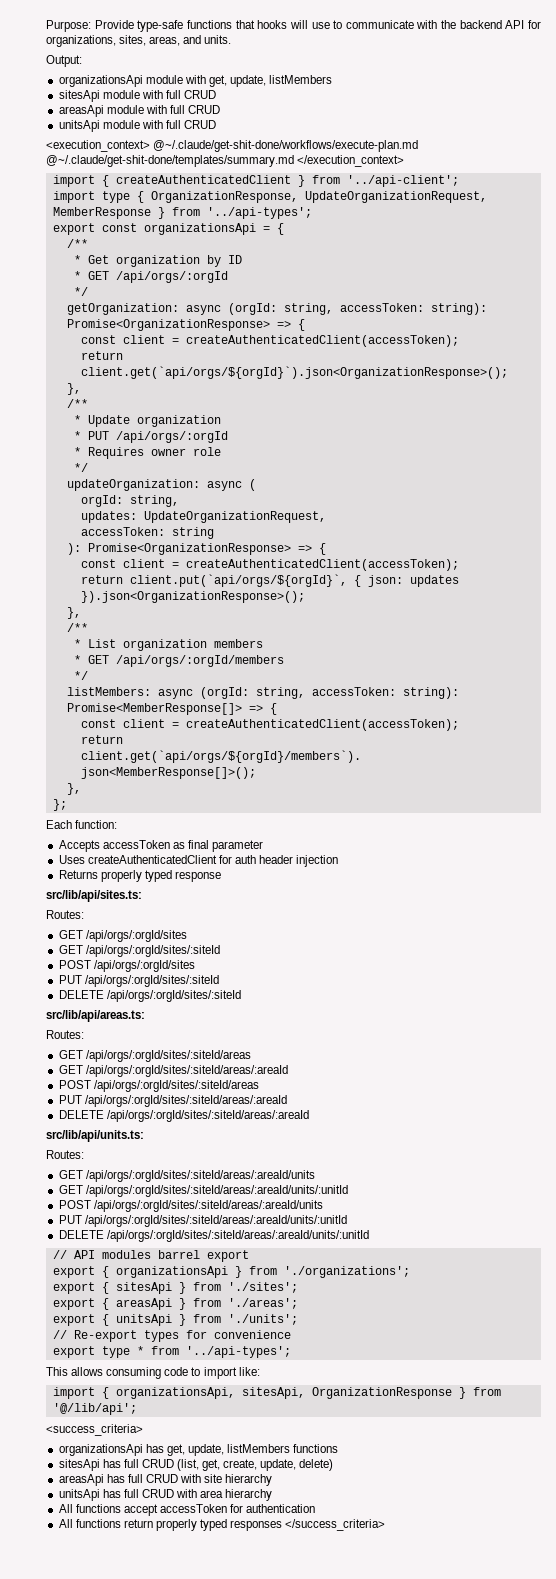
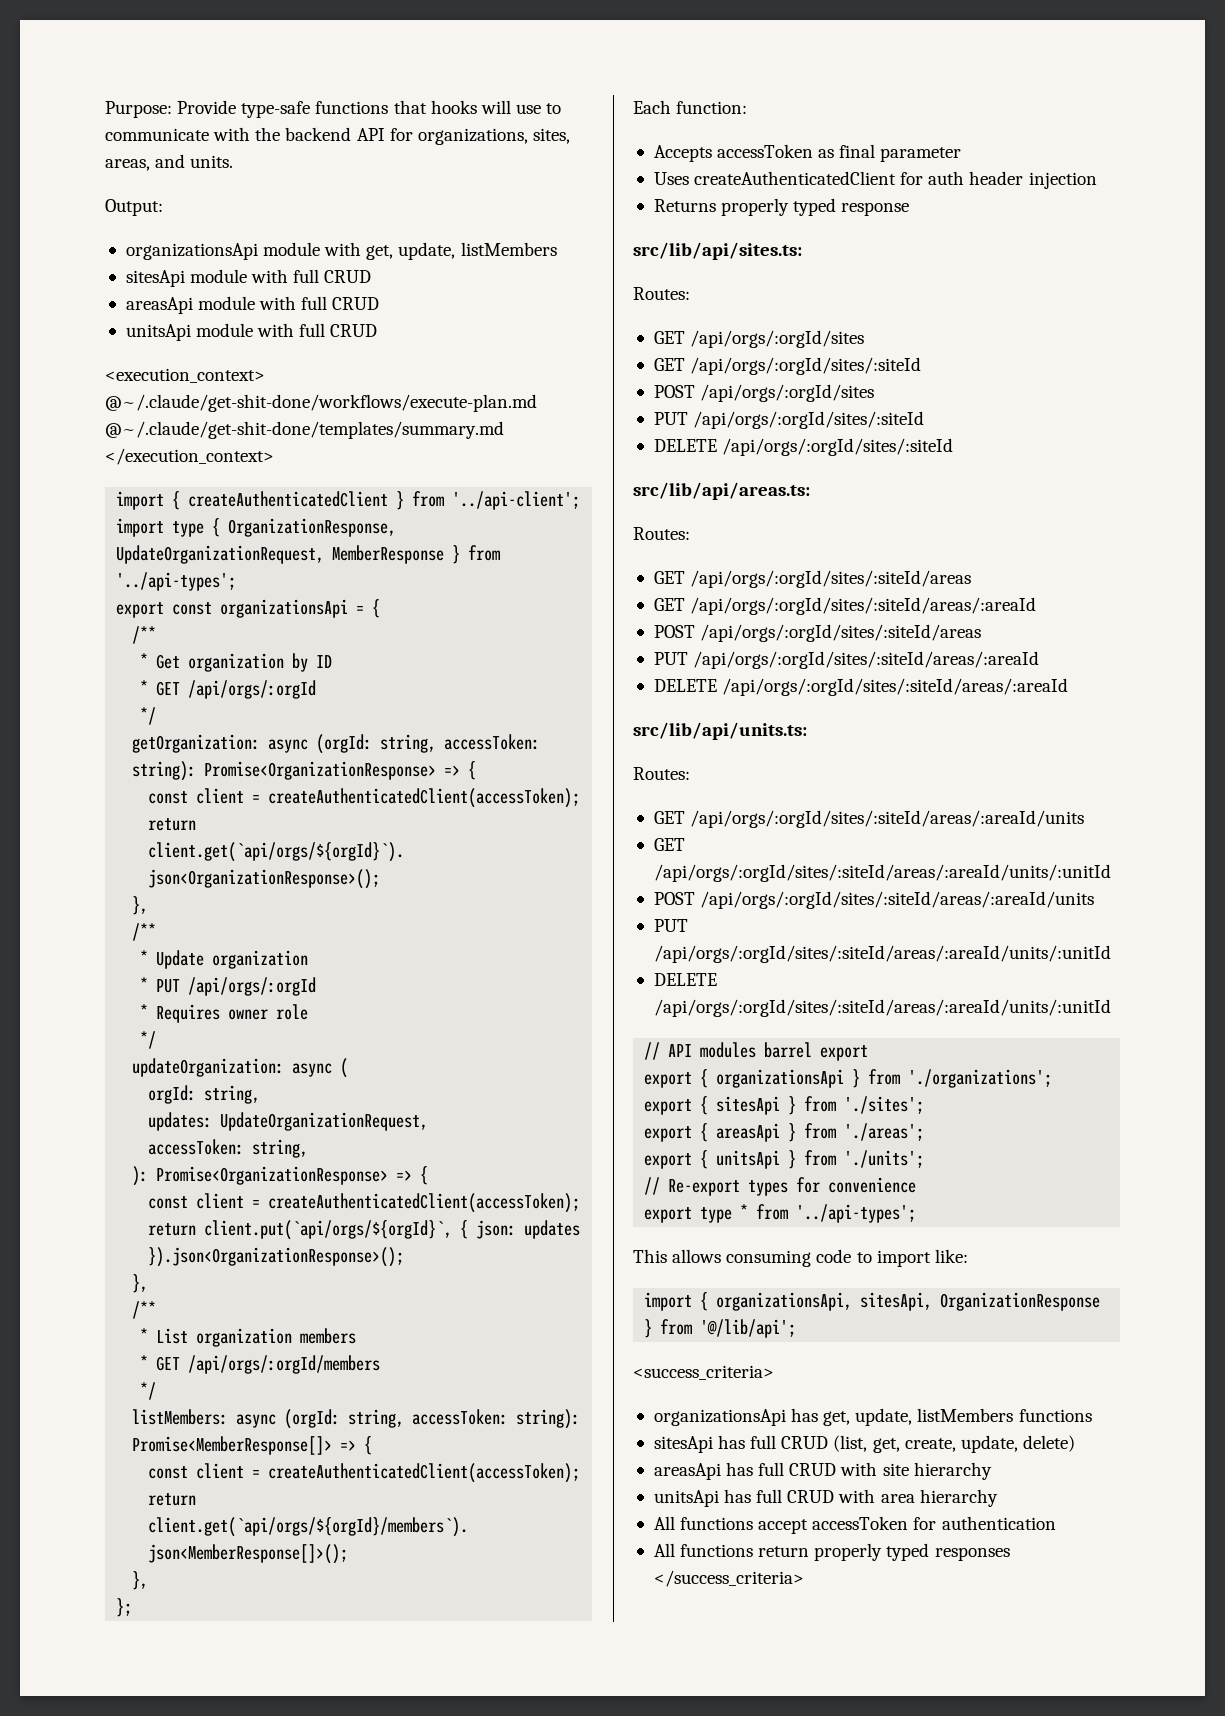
[171,527,214,539] string -> [252,1139,309,1158] string,

